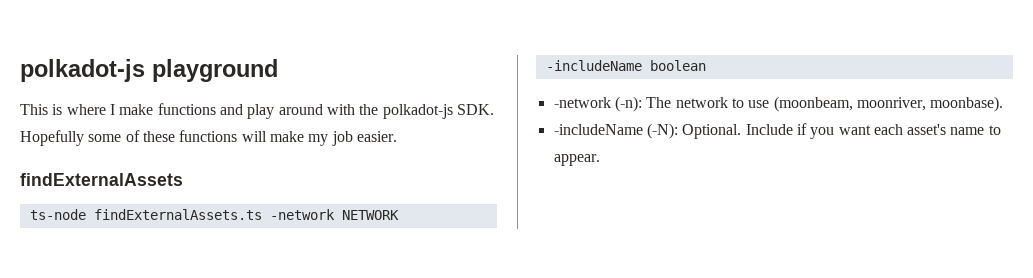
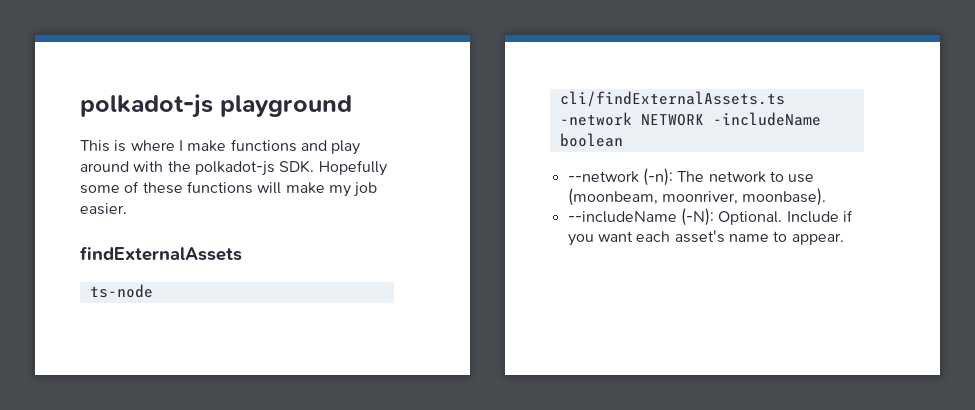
[93,209,262,220] findExternalAssets.ts -> [559,91,785,107] cli/findExternalAssets.ts
[553,97,611,108] -network -> [567,171,639,183] --network
[553,124,643,135] -includeName -> [567,211,677,223] --includeName

